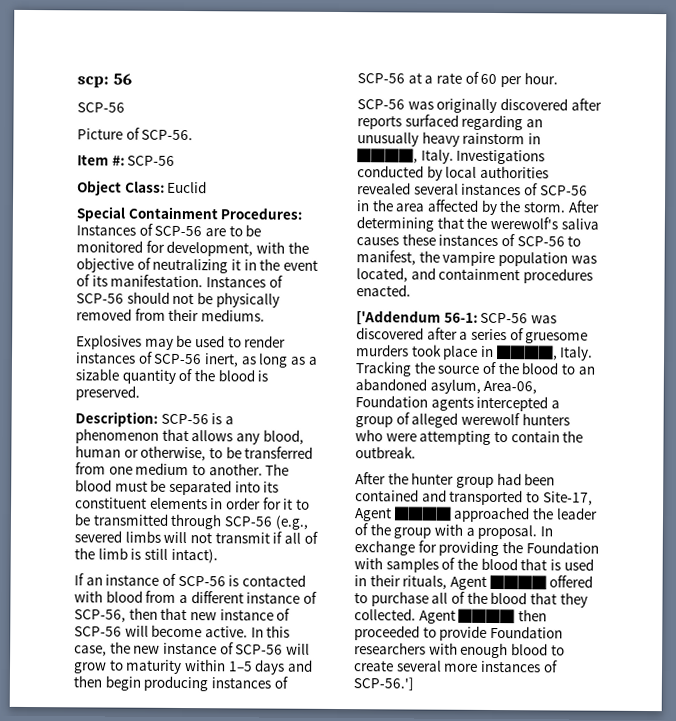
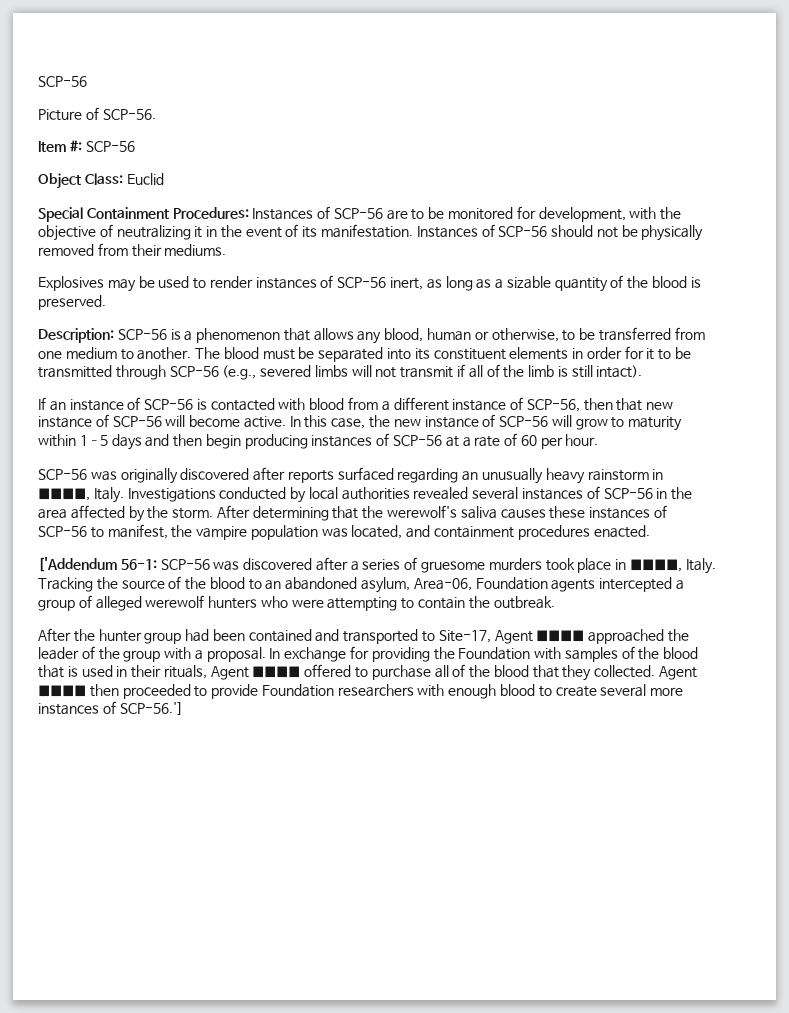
[77,73,132,88] scp: 56 // -> (38, 81) none

